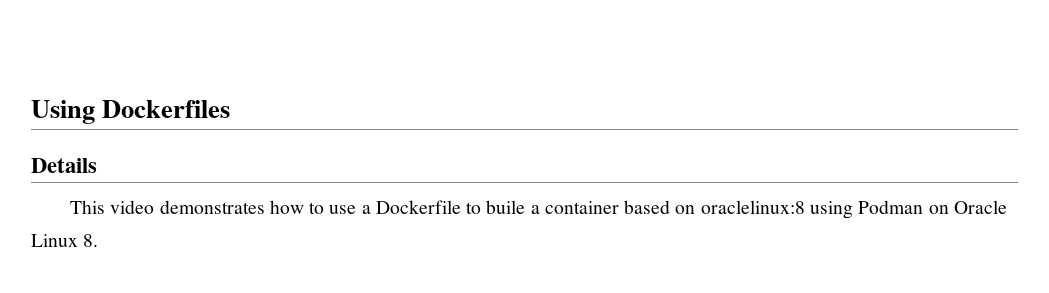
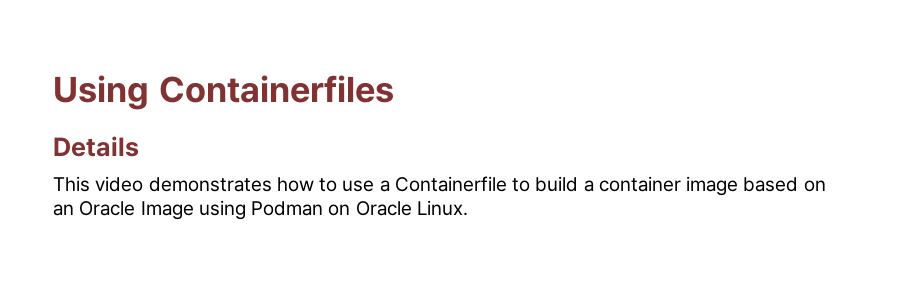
[102,100,231,118] Dockerfiles -> [158,75,394,103] Containerfiles
[375,200,526,214] Dockerfile to buile -> [394,176,579,192] Containerfile to build
(619, 207) none -> [686,176,739,196] image
[700,200,805,214] oraclelinux:8 -> [53,201,194,220] an Oracle Image
[31,234,99,247] Linux 8. -> [416,200,468,216] Linux.

